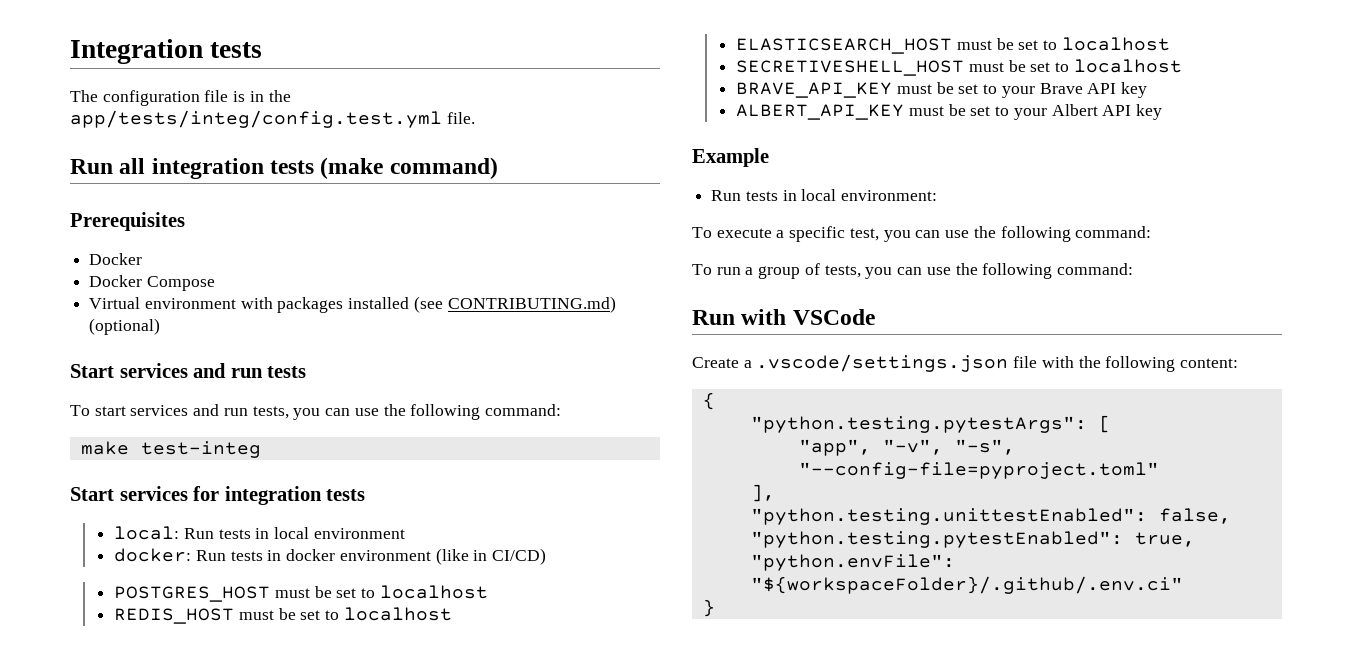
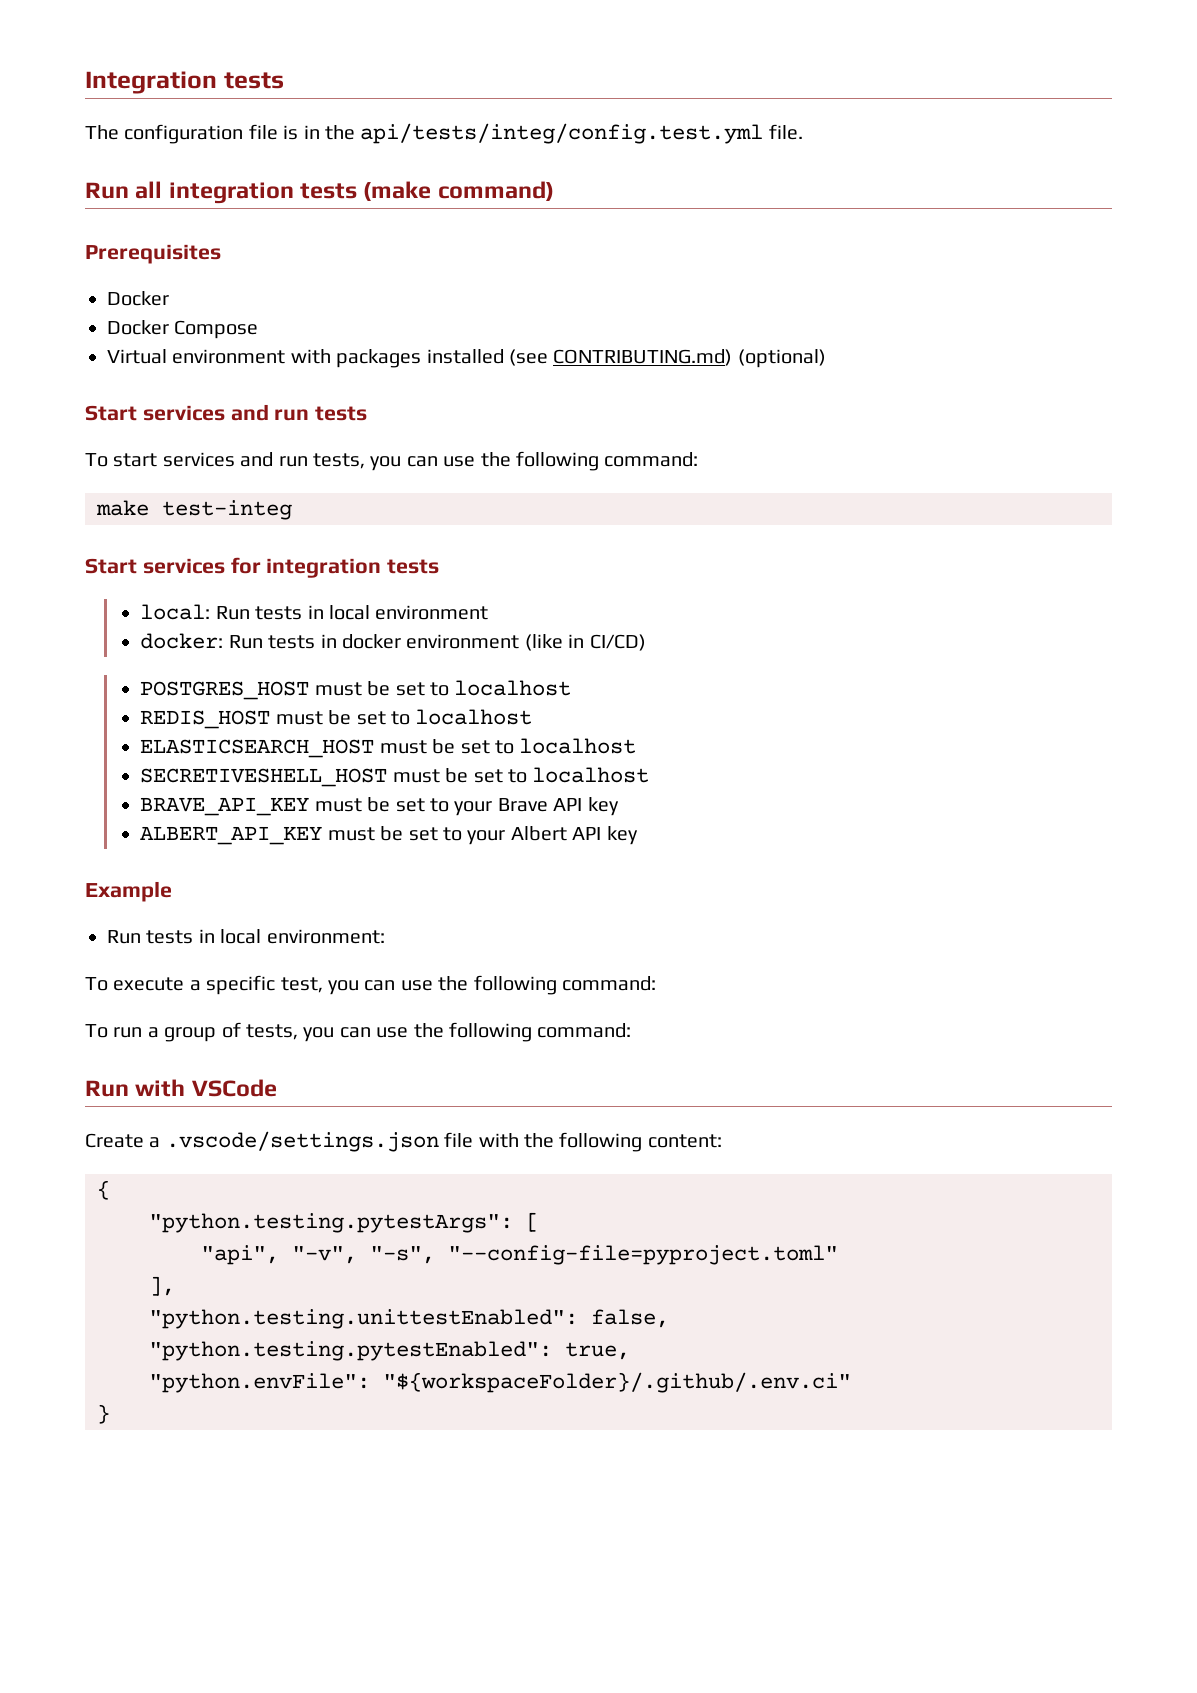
[70,110,442,128] app/tests/integ/config.test.yml -> [360,123,764,144] api/tests/integ/config.test.yml
[798,439,871,456] "app", -> [201,1245,279,1265] "api",

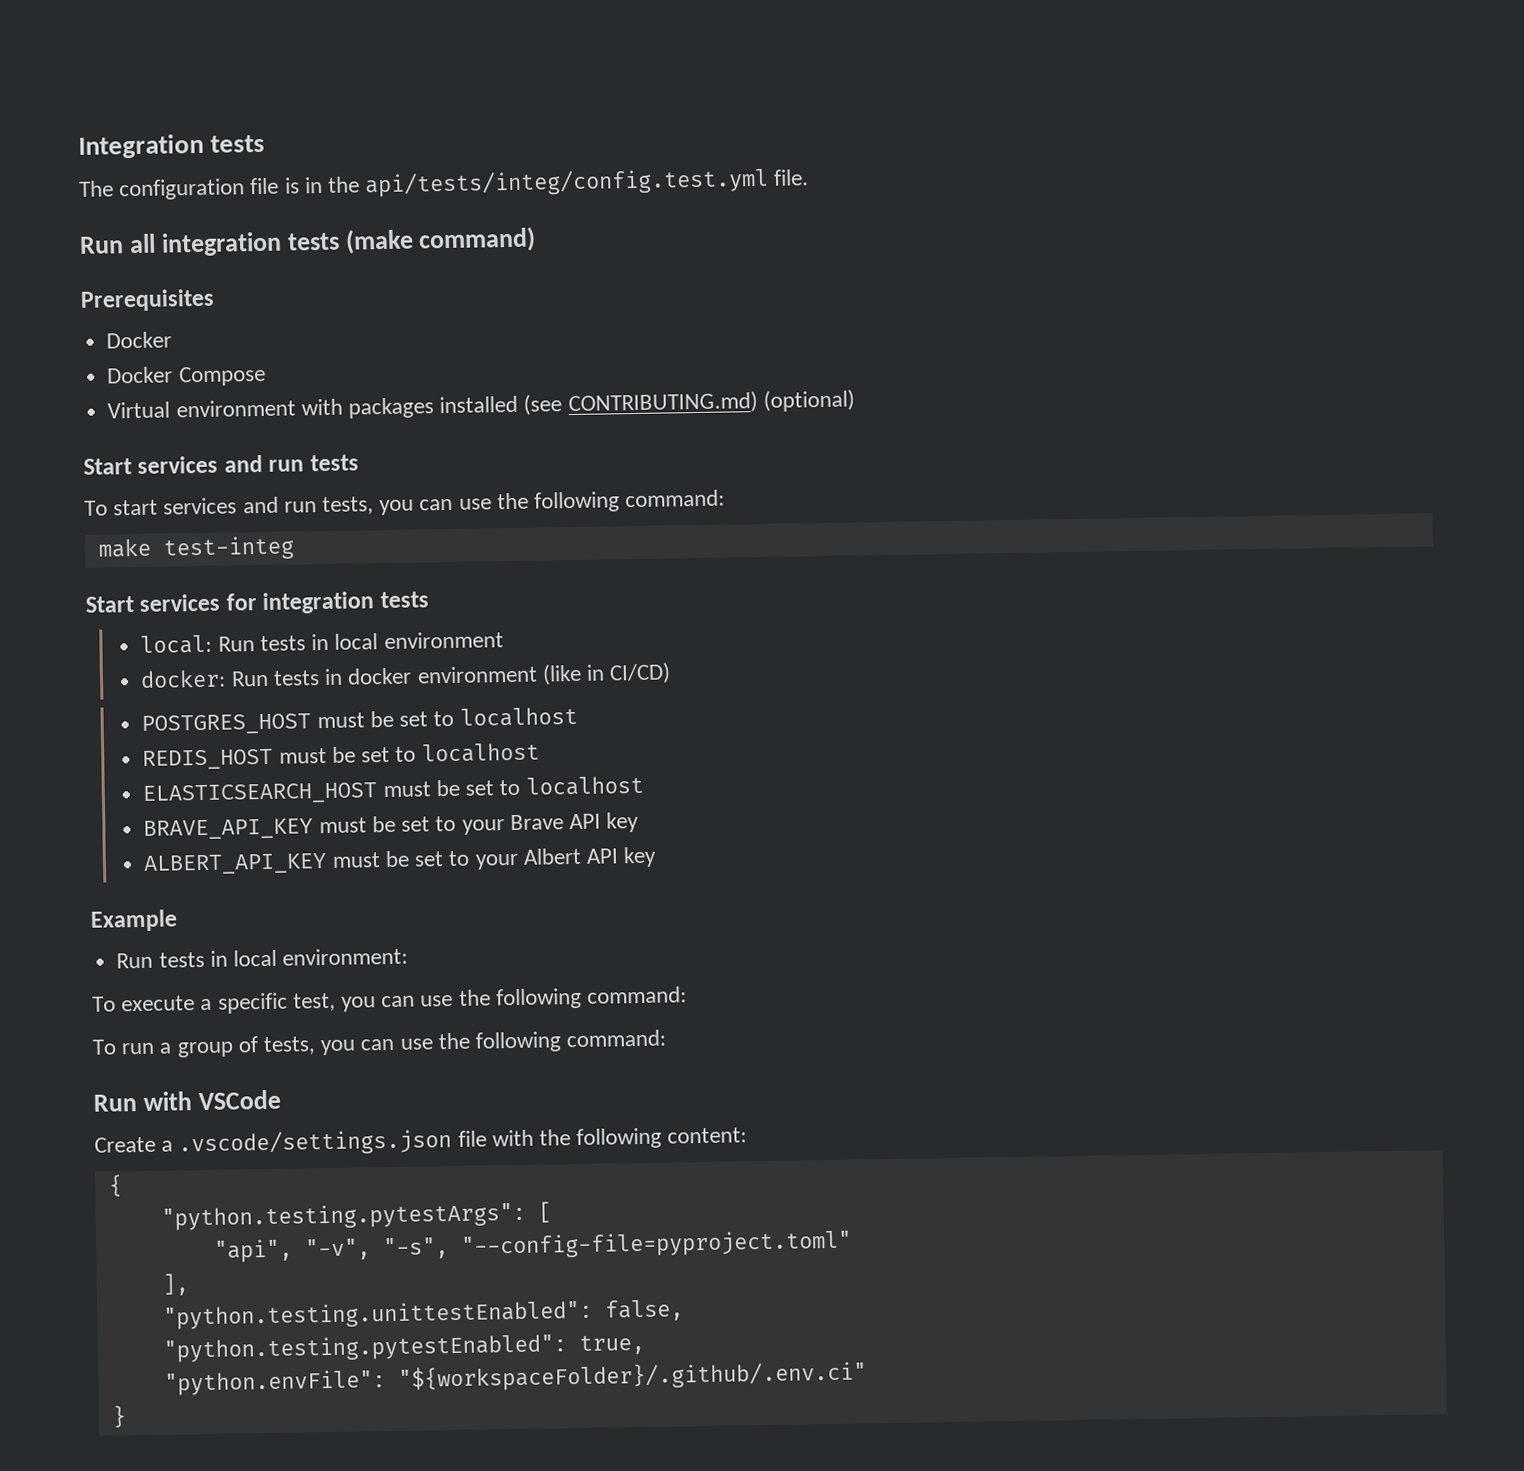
[140,767,650,787] // SECRETIVESHELL_HOST must be set to localhost -> (644, 785) none

